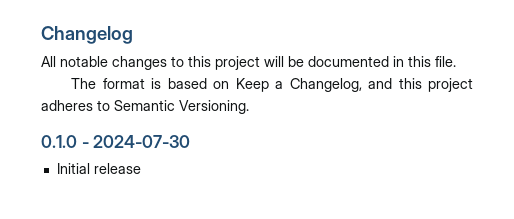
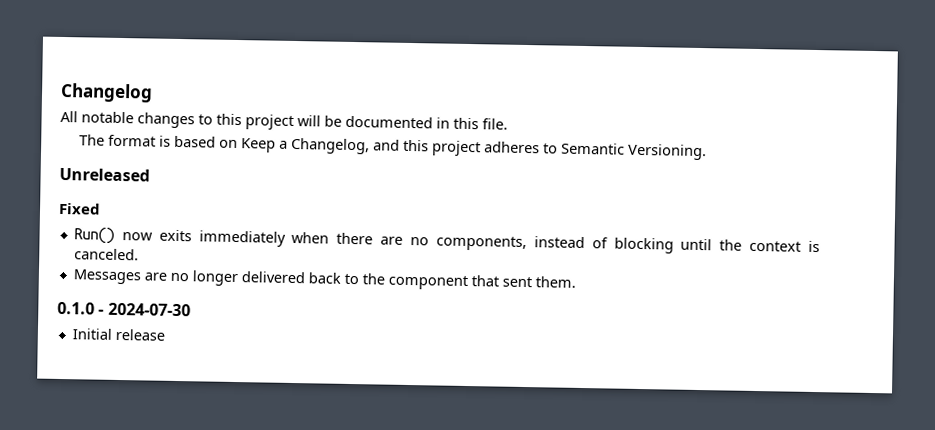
(249, 107) none -> [59,167,150,182] [58,202,101,215] [73,227,820,254] [73,248,139,261] [72,269,576,291] // Unreleased // Fixed // Run() now exits immediately when there are no components, instead of blocking until the context is canceled. // Messages are no longer delivered back to the component that sent them.

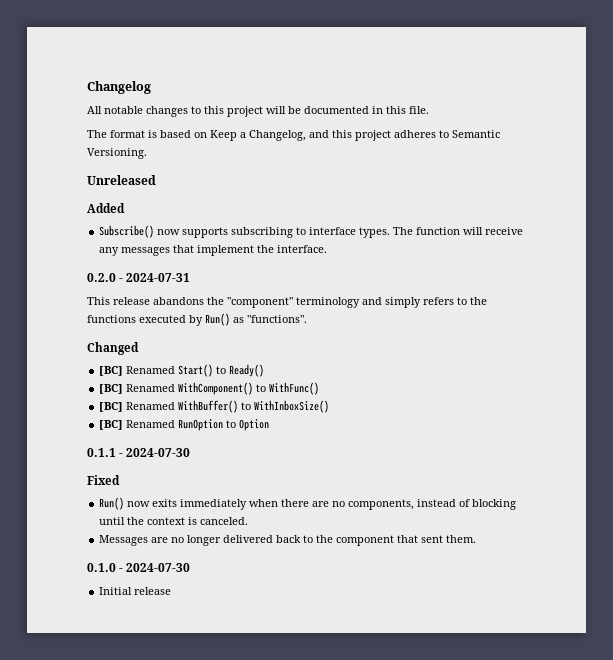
(150, 174) none -> [87,203,125,213] [99,225,524,238] [99,245,328,256] [87,273,191,282] [87,297,487,308] [87,313,307,326] [87,342,139,355] [99,364,265,377] [99,382,320,395] [99,400,330,413] [99,419,270,431] [87,448,191,457] // Added // Subscribe() now supports subscribing to interface types. The function will receive any messages that implement the interface. // 0.2.0 - 2024-07-31 // This release abandons the "component" terminology and simply refers to the functions executed by Run() as "functions". // Changed // [BC] Renamed Start() to Ready() // [BC] Renamed WithComponent() to WithFunc() // [BC] Renamed WithBuffer() to WithInboxSize() // [BC] Renamed RunOption to Option // 0.1.1 - 2024-07-30

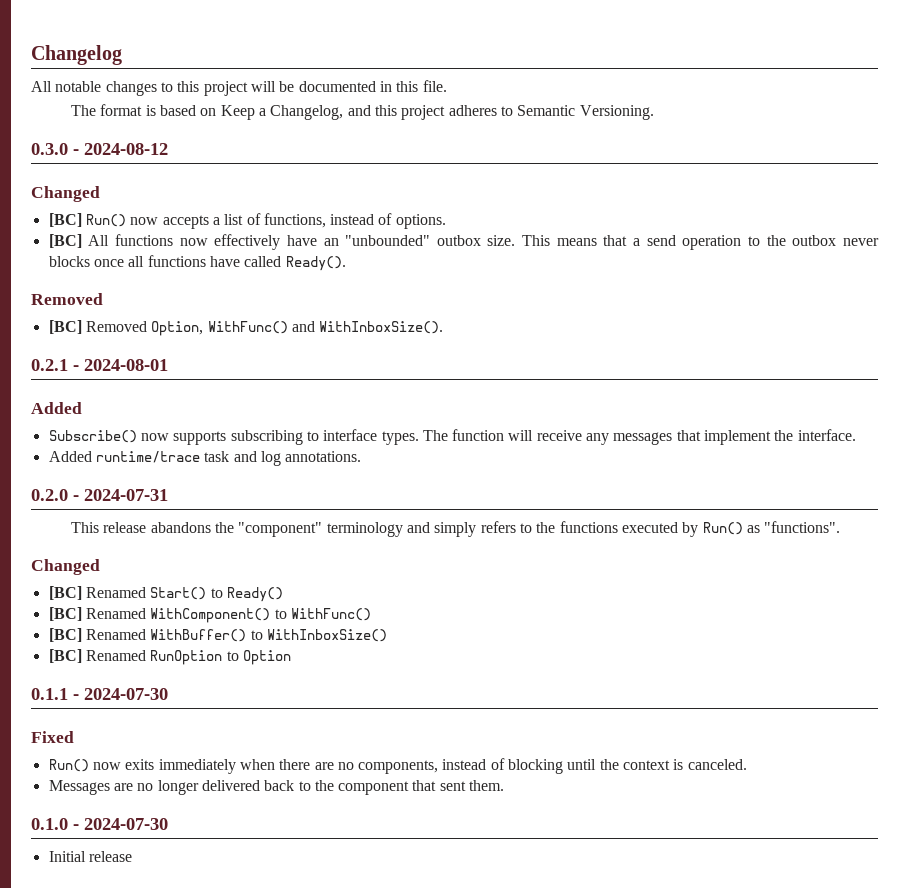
[87,175,156,185] Unreleased -> [31,143,168,155] [31,186,100,202] [48,213,446,229] [48,234,880,250] [48,255,346,271] [31,293,103,305] [48,320,444,336] [31,359,168,371] 0.3.0 - 2024-08-12 // Changed // [BC] Run() now accepts a list of functions, instead of options. // [BC] All functions now effectively have an "unbounded" outbox size. This means that a send operation to the outbox never blocks once all functions have called Ready(). // Removed // [BC] Removed Option, WithFunc() and WithInboxSize(). // 0.2.1 - 2024-08-01
(328, 249) none -> [48,451,362,466] // Added runtime/trace task and log annotations.

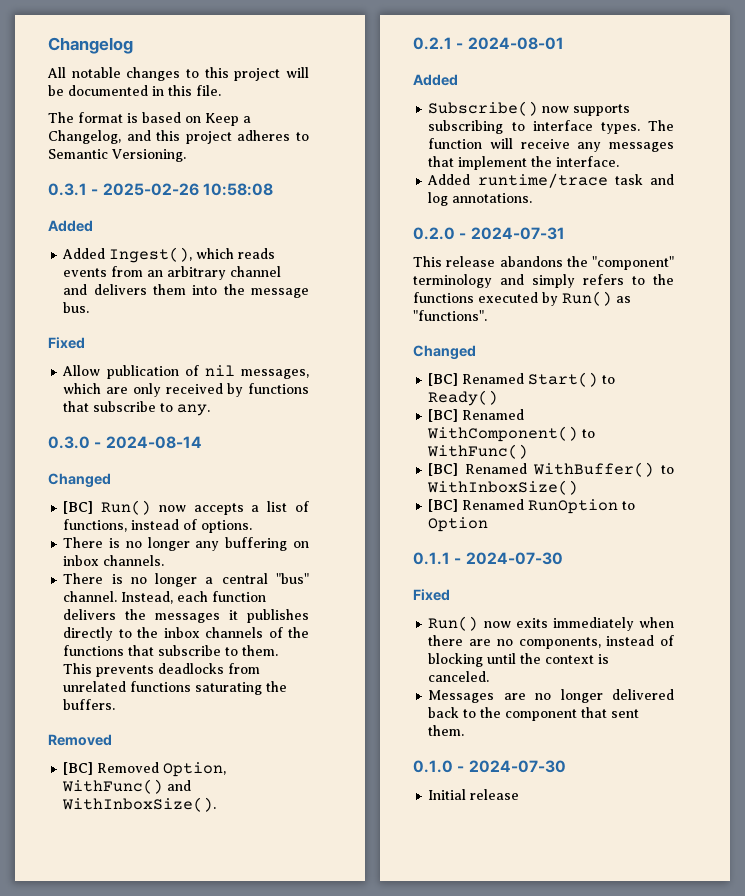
(654, 112) none -> [48,183,273,196] [48,220,93,232] [62,247,276,263] [63,266,282,280] [63,284,309,298] [63,302,90,313] [48,337,85,349] [62,365,309,379] [63,383,309,397] [63,401,211,416] // 0.3.1 - 2025-02-26 10:58:08 // Added // Added Ingest(), which reads events from an arbitrary channel and delivers them into the message bus. // Fixed // Allow publication of nil messages, which are only received by functions that subscribe to any.
[84,143,168,155] 2024-08-12 -> [105,436,202,449] 2024-08-14
[48,234,880,250] [48,255,346,271] [BC] All functions now effectively have an "unbounded" outbox size. This means that a send operation to the outbox never blocks once all functions have called Ready(). -> [63,537,309,551] [63,555,165,566] [63,573,309,587] [63,591,267,604] [63,609,309,623] [63,627,309,641] [63,645,279,656] [63,663,261,677] [63,681,288,695] [63,699,116,710] There is no longer any buffering on inbox channels. // There is no longer a central "bus" channel. Instead, each function delivers the messages it publishes directly to the inbox channels of the functions that subscribe to them. This prevents deadlocks from unrelated functions saturating the buffers.

